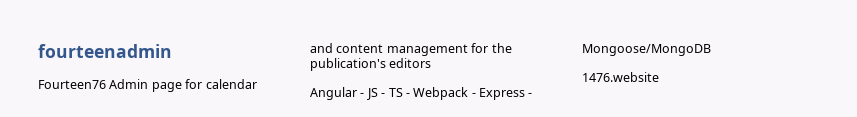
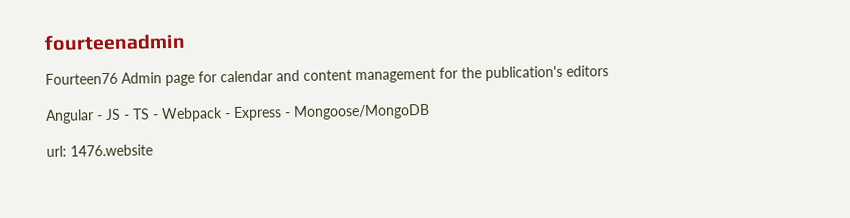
(711, 50) none -> [46,145,67,157] url:

